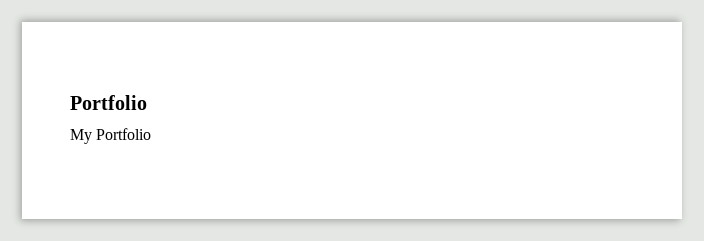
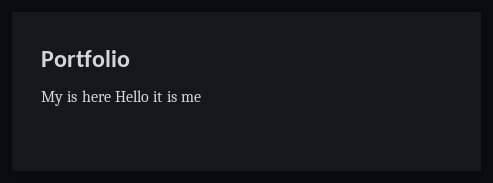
[96,128,152,140] Portfolio -> [67,90,201,102] is here Hello it is me

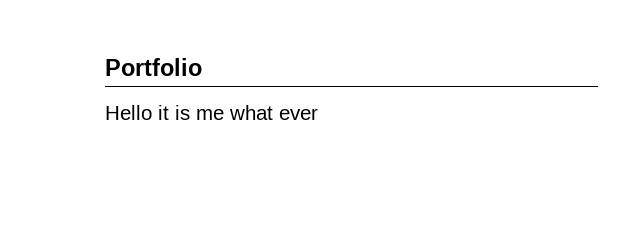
[41,90,111,106] My is here -> (202, 67) none
(201, 98) none -> [229,105,318,120] what ever

